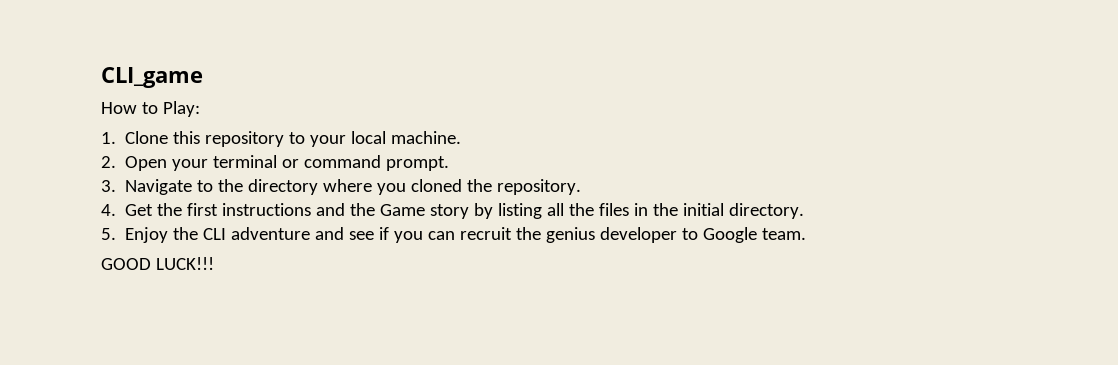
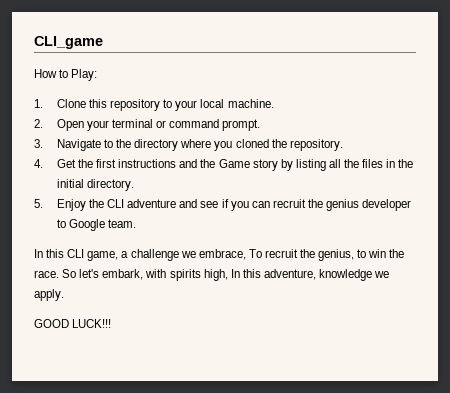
(807, 234) none -> [34,249,405,261] [34,269,390,281] [34,289,64,301] // In this CLI game, a challenge we embrace, To recruit the genius, to win the race. So let's embark, with spirits high, In this adventure, knowledge we apply.

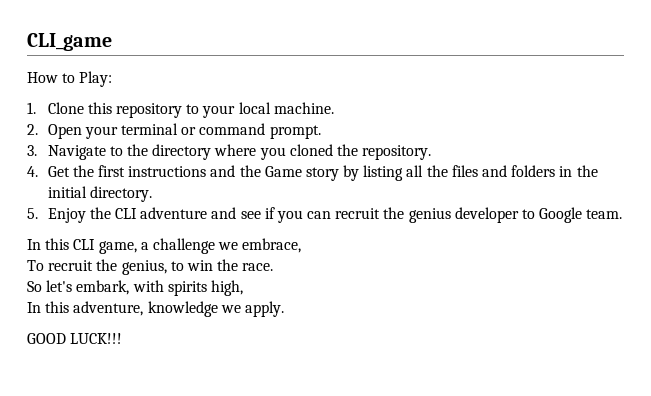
(384, 163) none -> [481,165,556,177] and folders
(246, 254) none -> (302, 245) //
(59, 274) none -> (274, 267) //
(228, 275) none -> (243, 288) //

